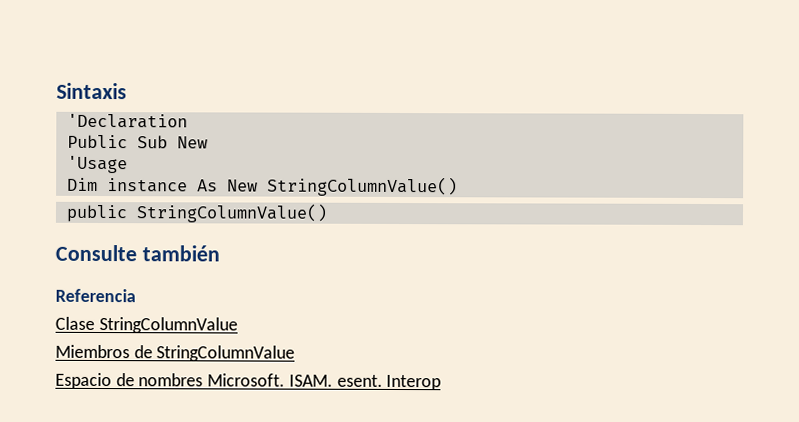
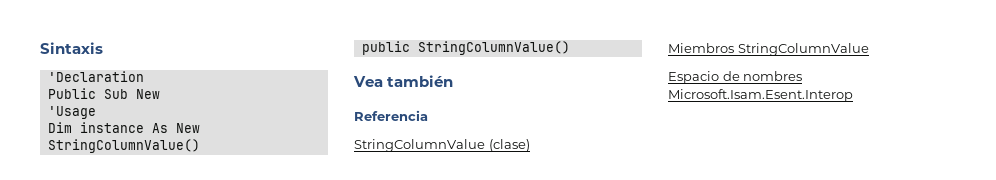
[55,244,137,262] Consulte -> [353,76,383,87] Vea
[55,316,238,334] Clase StringColumnValue -> [354,139,530,152] StringColumnValue (clase)
[133,345,153,359] de -> (734, 48) none
[207,373,442,391] Microsoft. ISAM. esent. Interop -> [668,89,853,102] Microsoft.Isam.Esent.Interop

